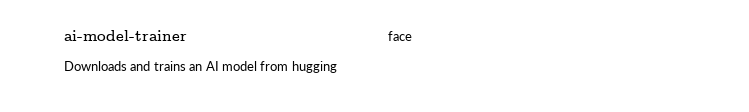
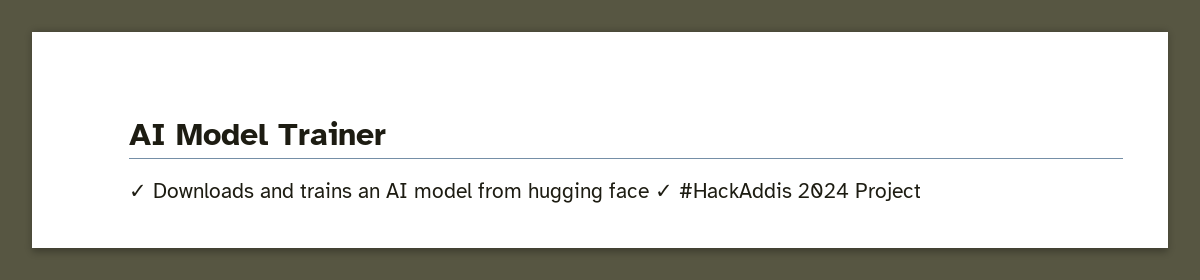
[64,30,187,41] ai-model-trainer // -> [129,121,386,145] [129,184,147,198] AI Model Trainer // ✓
(412, 36) none -> [655,182,921,201] ✓ #HackAddis 2024 Project

